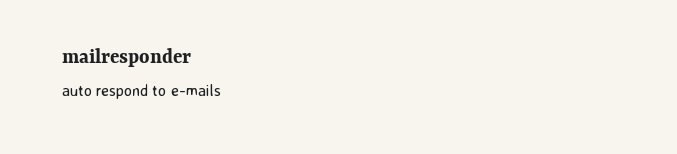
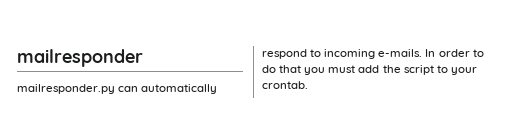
[62,84,221,99] auto respond to e-mails -> [17,84,218,94] [262,49,484,59] [262,65,477,75] [262,81,308,89] mailresponder.py can automatically respond to incoming e-mails. In order to do that you must add the script to your crontab.

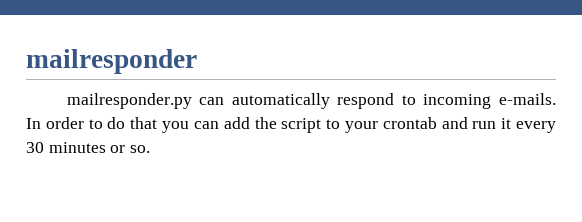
[328,65,356,73] must -> [193,121,219,129] can
[262,81,308,89] crontab. -> [382,117,556,133] [26,142,151,153] crontab and run it every 30 minutes or so.

